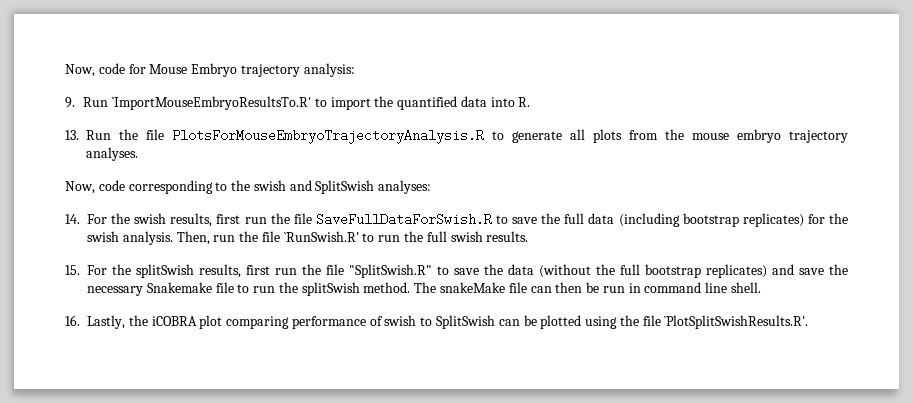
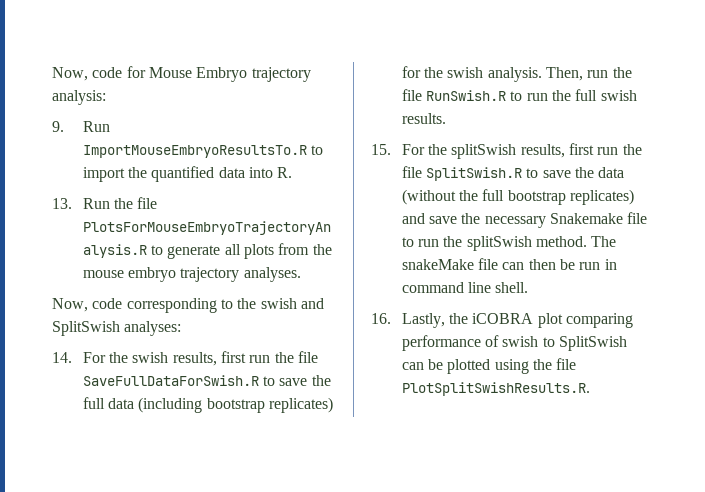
[111,96,311,110] `ImportMouseEmbryoResultsTo.R' -> [82,145,307,158] ImportMouseEmbryoResultsTo.R
[283,231,359,242] `RunSwish.R' -> [426,90,507,101] RunSwish.R
[349,264,432,278] "SplitSwish.R" -> [426,167,523,181] SplitSwish.R
[664,315,809,329] `PlotSplitSwishResults.R'. -> [401,382,590,396] PlotSplitSwishResults.R.

